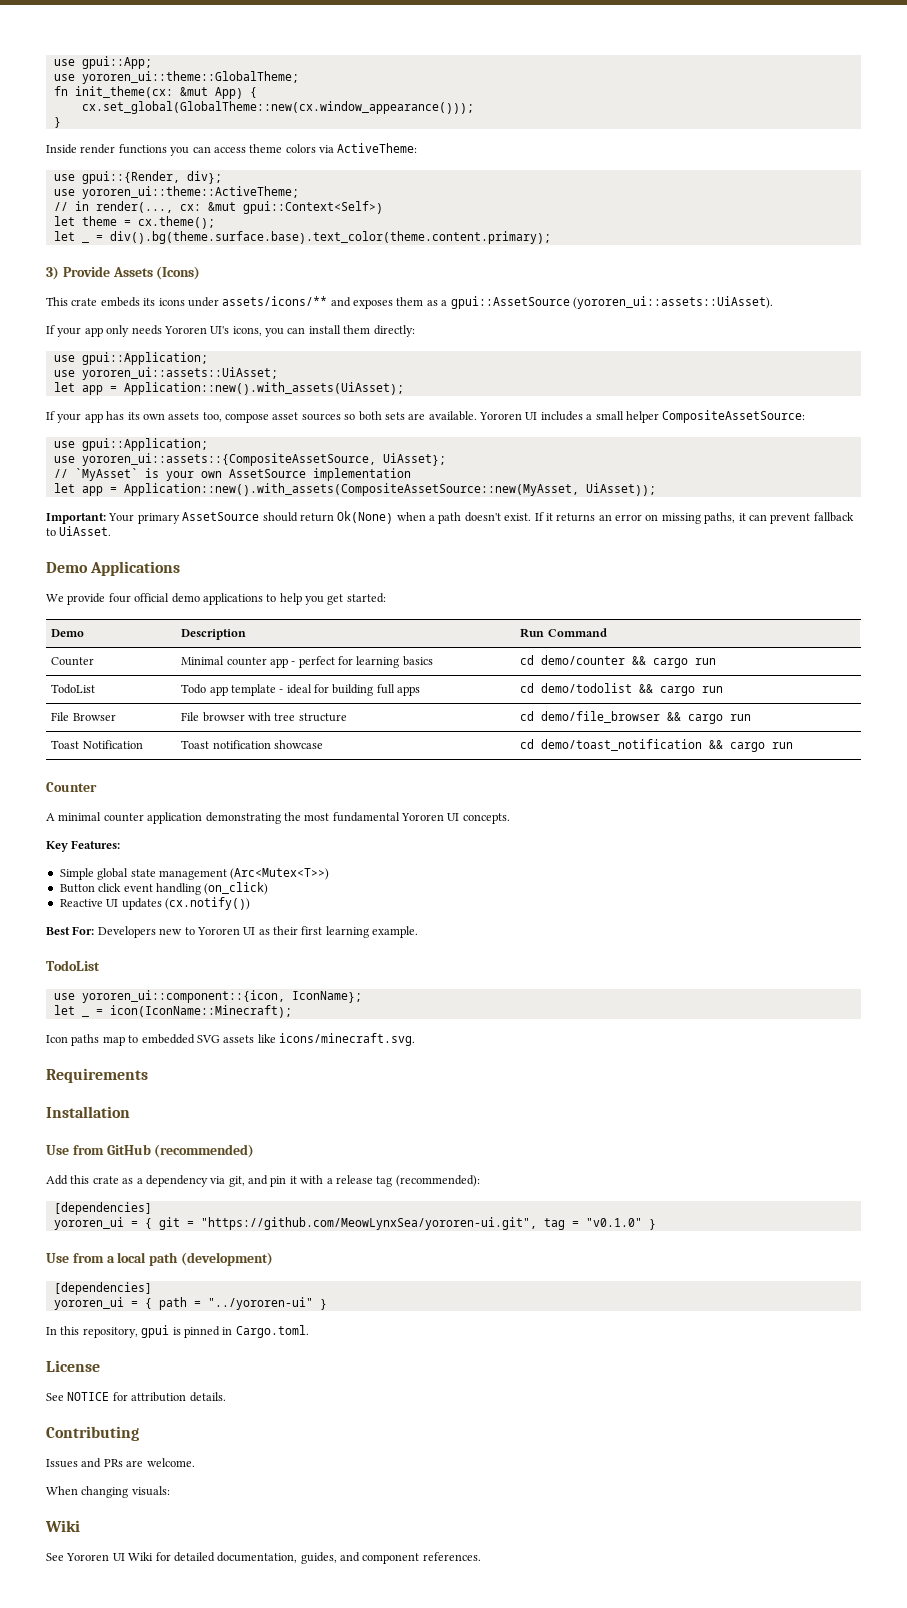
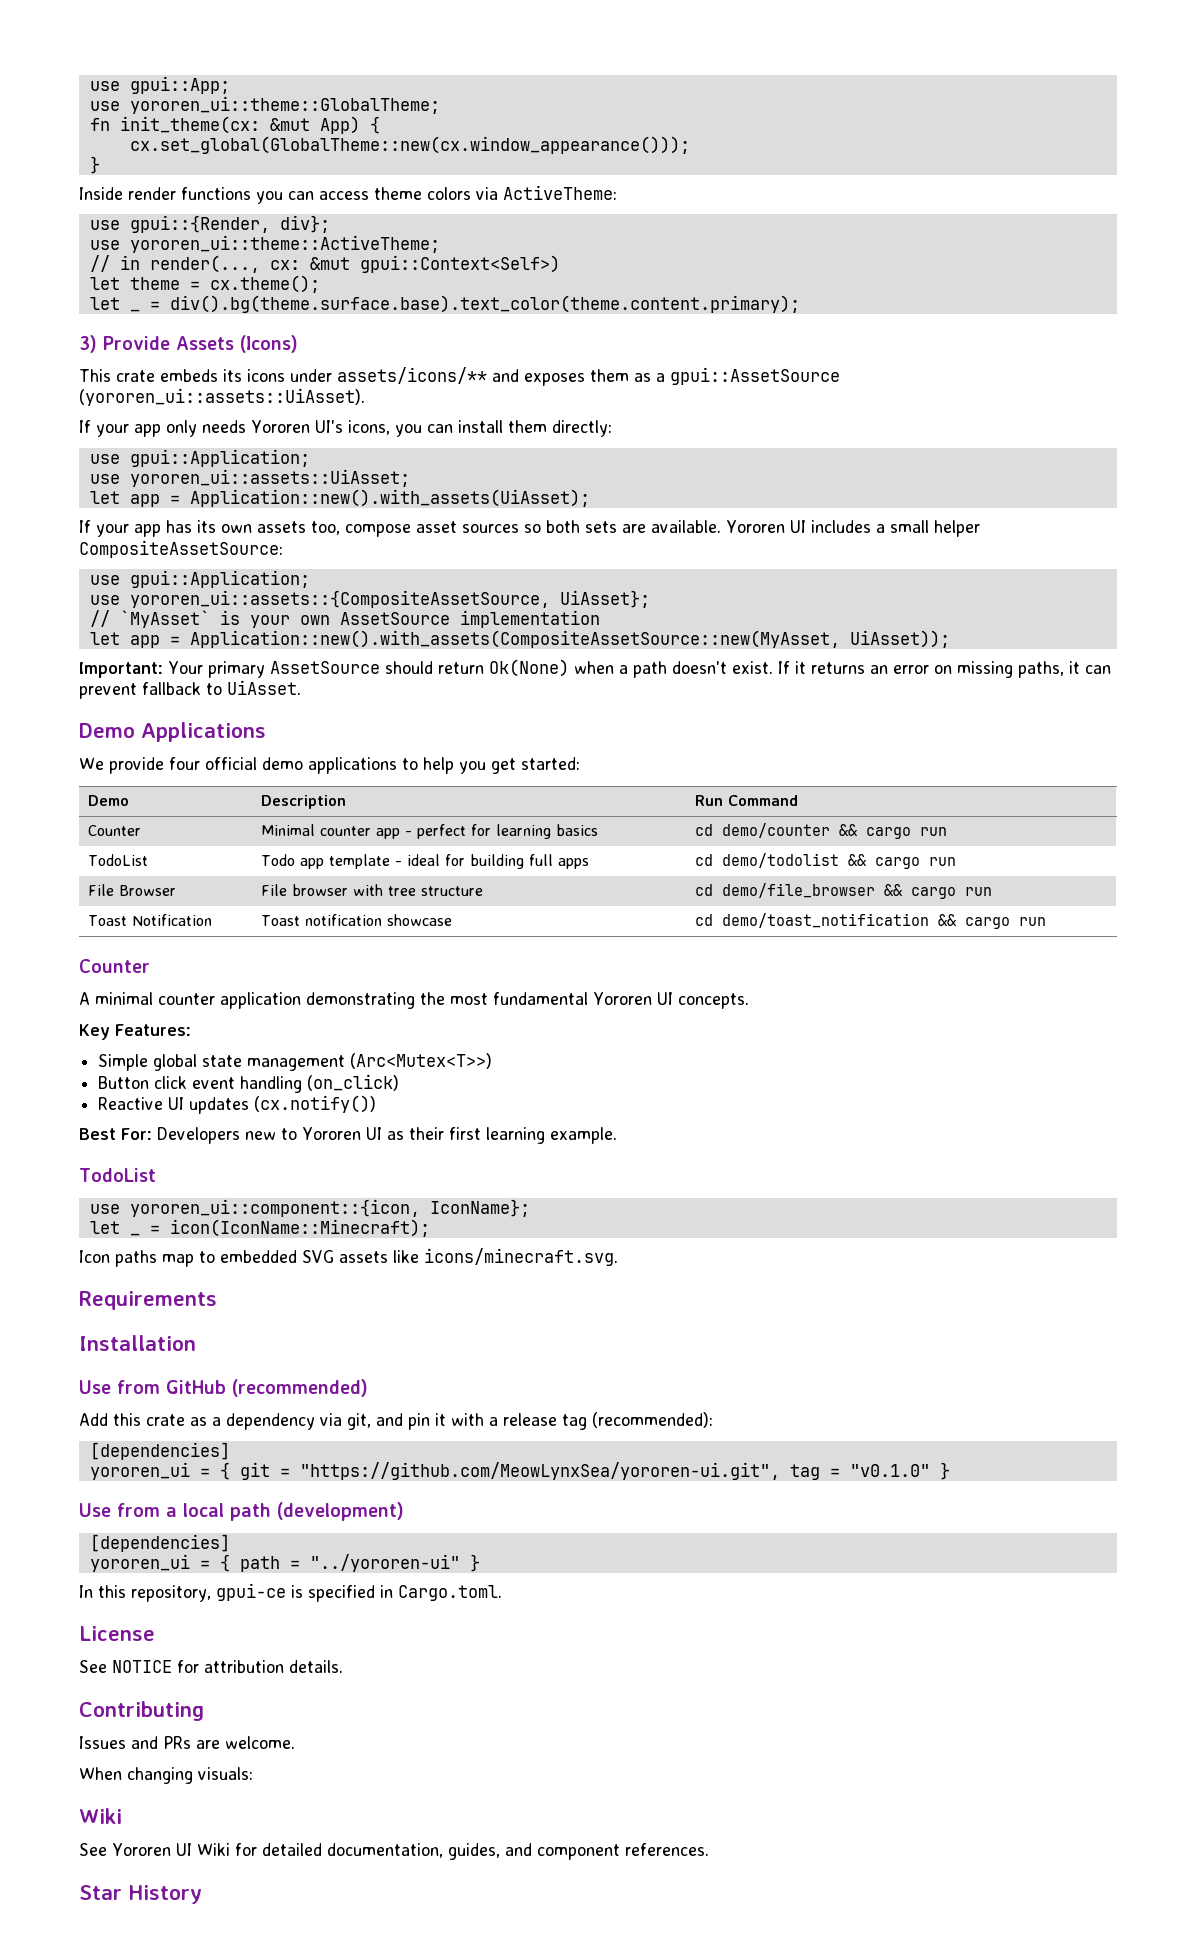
[141,1325,220,1338] gpui is pinned -> [216,1583,375,1602] gpui-ce is specified
(481, 1556) none -> [79,1885,202,1904] // Star History

